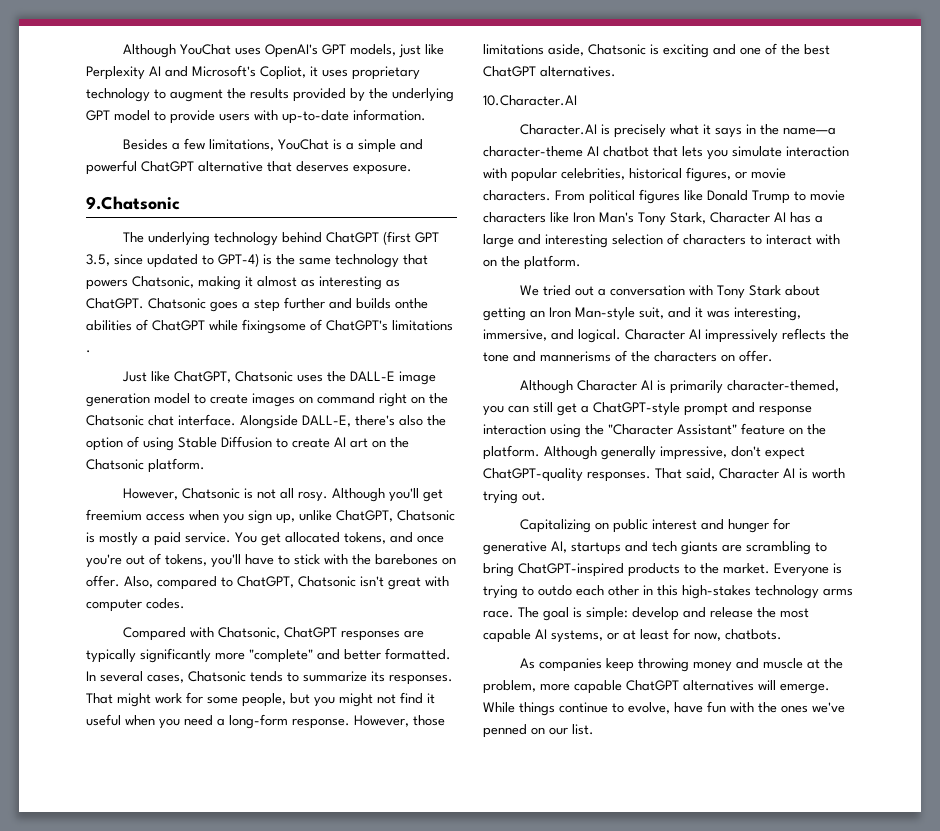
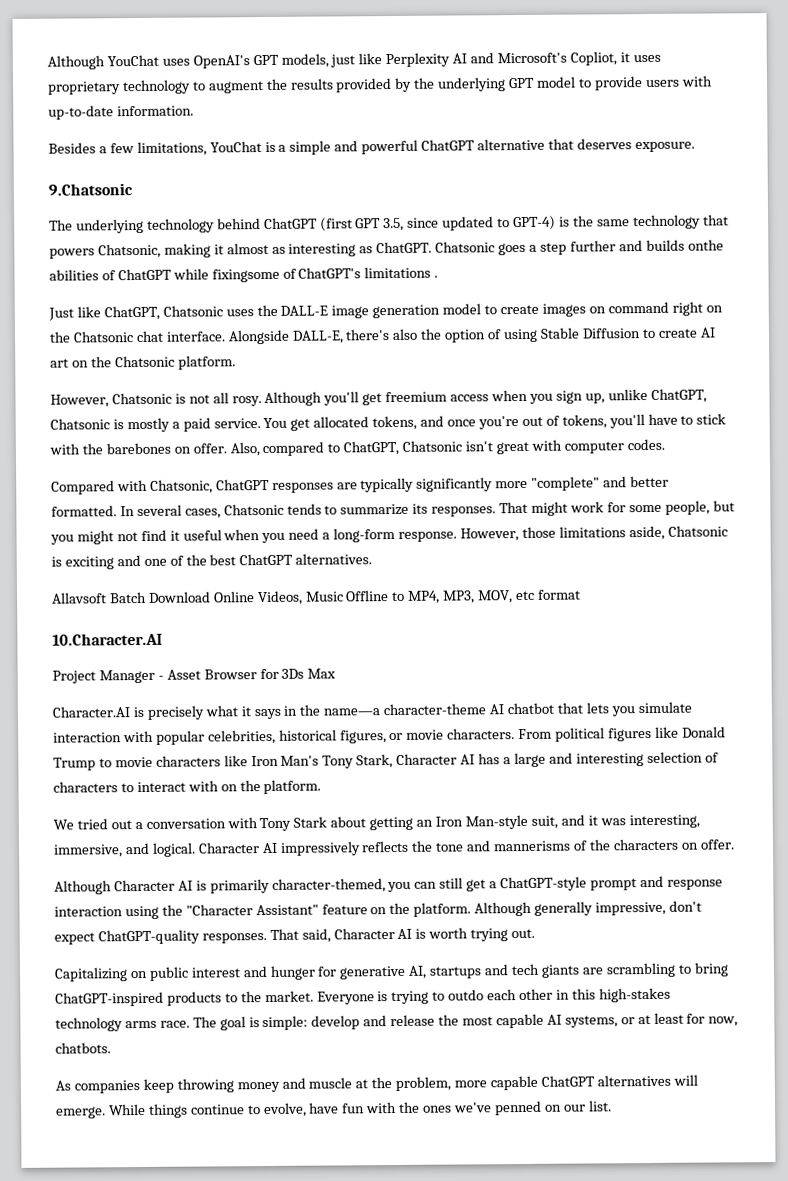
[483,95,577,106] 10.Character.AI -> [52,589,581,606] [52,632,163,646] [52,668,337,684] Allavsoft Batch Download Online Videos, Music Offline to MP4, MP3, MOV, etc format // 10.Character.AI // Project Manager - Asset Browser for 3Ds Max

